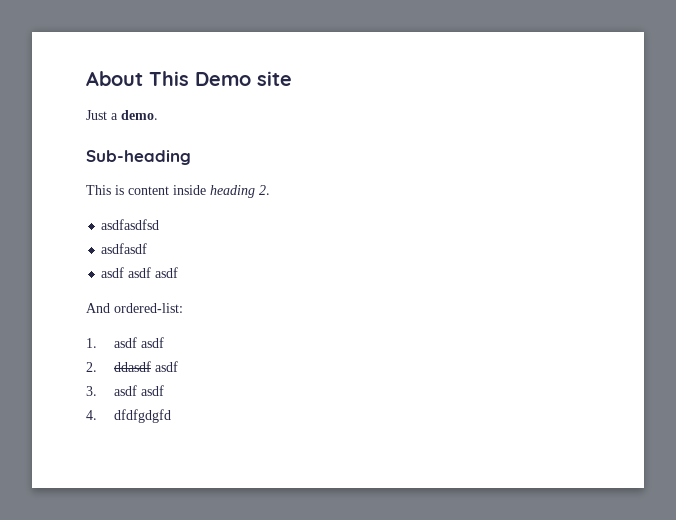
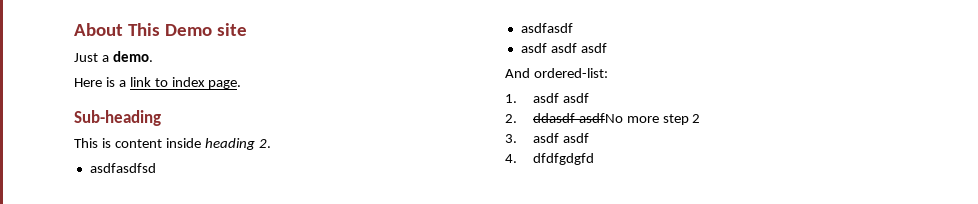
(158, 115) none -> [74,77,242,89] // Here is a link to index page.
[154,361,178,372] asdf -> [578,113,701,125] asdfNo more step 2

